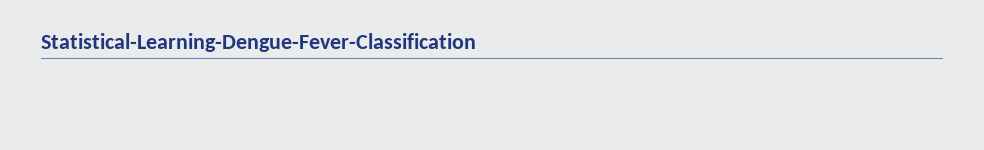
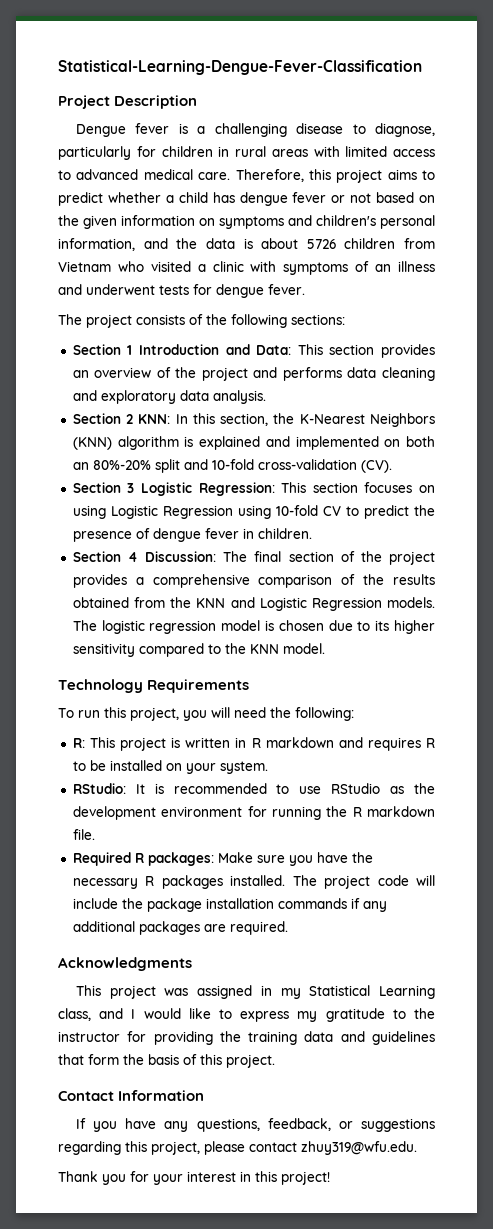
(476, 42) none -> [58,95,198,109] [75,123,435,137] [58,146,435,160] [58,169,435,183] [58,192,435,206] [58,215,435,229] [58,238,435,251] [58,261,436,275] [58,284,305,298] [58,314,345,328] [72,344,435,358] [72,367,436,381] [72,390,266,404] [72,413,436,427] [72,436,435,450] [72,459,392,473] [72,482,435,496] [72,505,436,519] [72,528,312,542] [72,551,436,565] [72,574,435,588] [72,597,435,611] [72,620,435,634] [72,643,325,657] [58,679,250,693] [58,707,354,721] [72,737,436,751] [72,760,268,774] [72,783,436,794] [72,806,435,820] [72,829,95,840] [72,852,373,866] [72,875,435,889] [72,898,387,912] [72,921,288,935] [58,957,192,971] [75,985,436,999] [58,1008,435,1022] [58,1031,435,1045] [58,1054,275,1068] [58,1090,205,1101] [75,1118,436,1132] [58,1141,417,1155] [58,1171,330,1185] // Project Description // Dengue fever is a challenging disease to diagnose, particularly for children in rural areas with limited access to advanced medical care. Therefore, this project aims to predict whether a child has dengue fever or not based on the given information on symptoms and children's personal information, and the data is about 5726 children from Vietnam who visited a clinic with symptoms of an illness and underwent tests for dengue fever. // The project consists of the following sections: // Section 1 Introduction and Data: This section provides an overview of the project and performs data cleaning and exploratory data analysis. // Section 2 KNN: In this section, the K-Nearest Neighbors (KNN) algorithm is explained and implemented on both an 80%-20% split and 10-fold cross-validation (CV). // Section 3 Logistic Regression: This section focuses on using Logistic Regression using 10-fold CV to predict the presence of dengue fever in children. // Section 4 Discussion: The final section of the project provides a comprehensive comparison of the results obtained from the KNN and Logistic Regression models. The logistic regression model is chosen due to its higher sensitivity compared to the KNN model. // Technology Requirements // To run this project, you will need the following: // R: This project is written in R markdown and requires R to be installed on your system. // RStudio: It is recommended to use RStudio as the development environment for running the R markdown file. // Required R packages: Make sure you have the necessary R packages installed. The project code will include the package installation commands if any additional packages are required. // Acknowledgments // This project was assigned in my Statistical Learning class, and I would like to express my gratitude to the instructor for providing the training data and guidelines that form the basis of this project. // Contact Information // If you have any questions, feedback, or suggestions regarding this project, please contact zhuy319@wfu.edu. // Thank you for your interest in this project!

